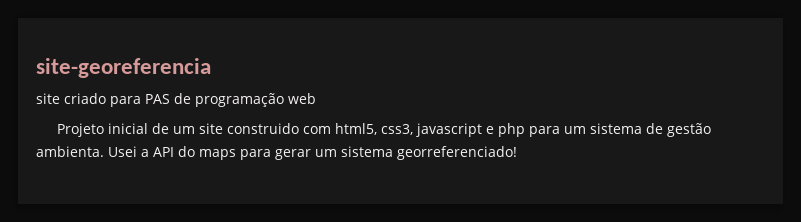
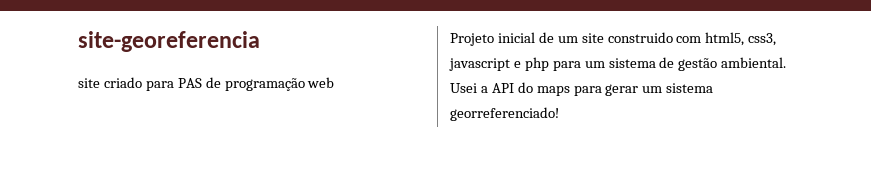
[36,146,104,157] ambienta. -> [721,57,787,68] ambiental.

